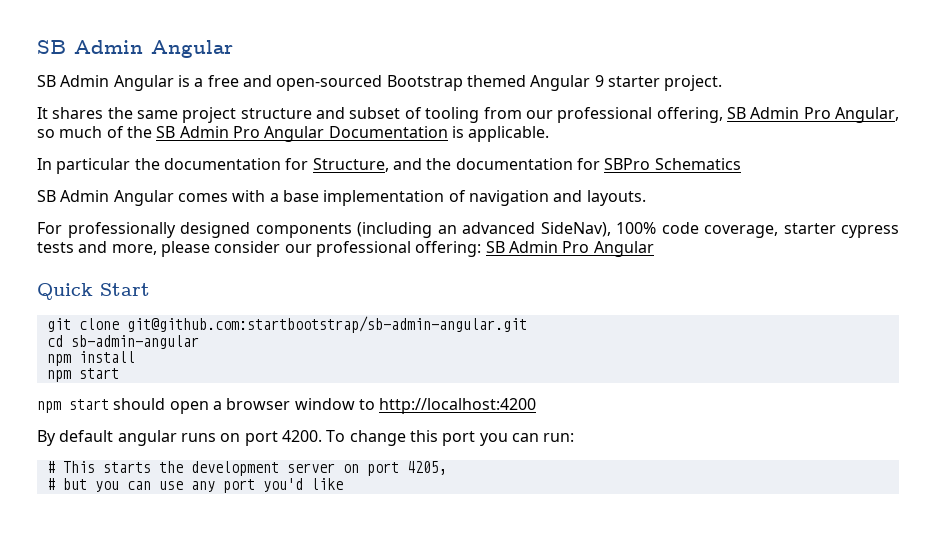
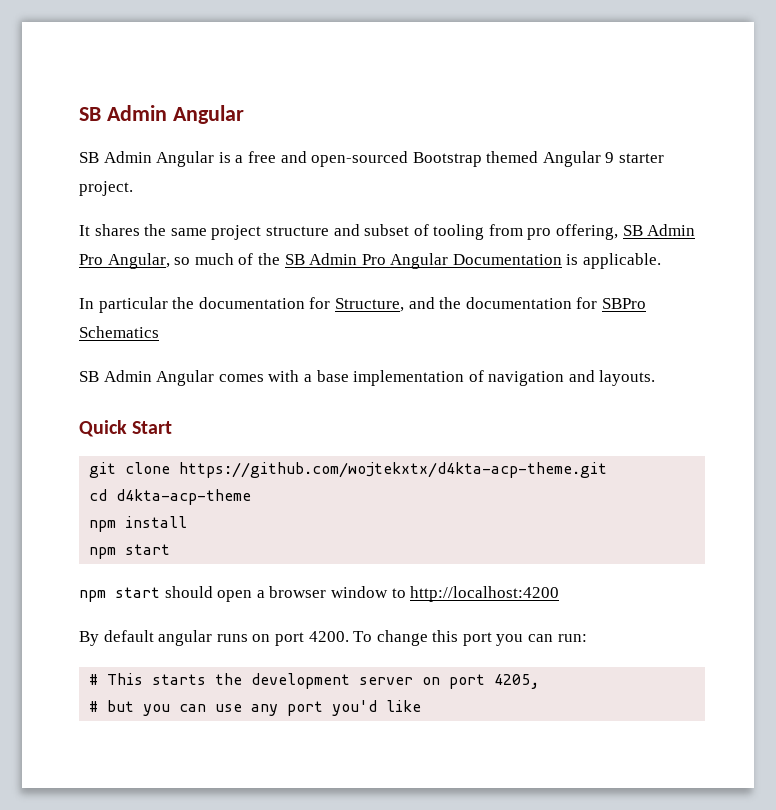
[525,107,653,123] our professional -> [527,228,552,240] pro
[37,222,899,238] [37,241,654,257] // For professionally designed components (including an advanced SideNav), 100% code coverage, starter cypress tests and more, please consider our professional offering: SB Admin Pro Angular -> (656, 378) none
[126,316,527,333] git@github.com:startbootstrap/sb-admin-angular.git -> [179,462,608,478] https://github.com/wojtekxtx/d4kta-acp-theme.git
[70,335,199,349] sb-admin-angular -> [116,489,252,505] d4kta-acp-theme

